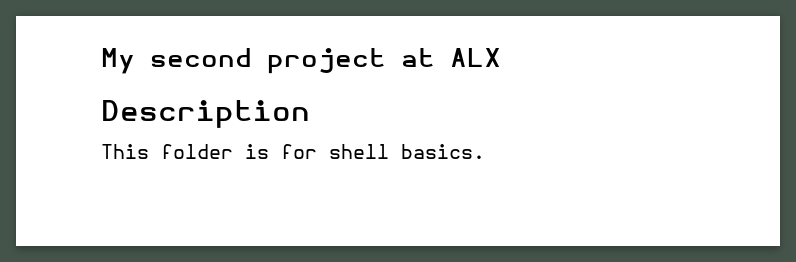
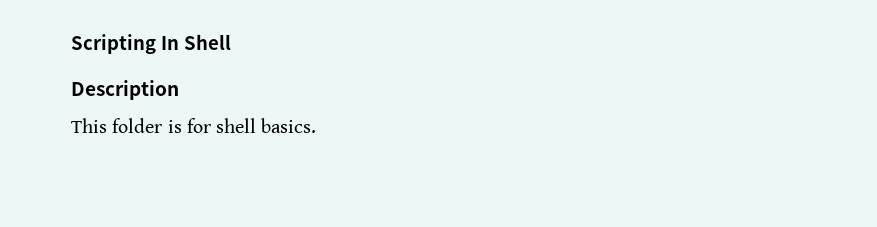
[101,48,501,74] My second project at ALX -> [71,34,231,54] Scripting In Shell

